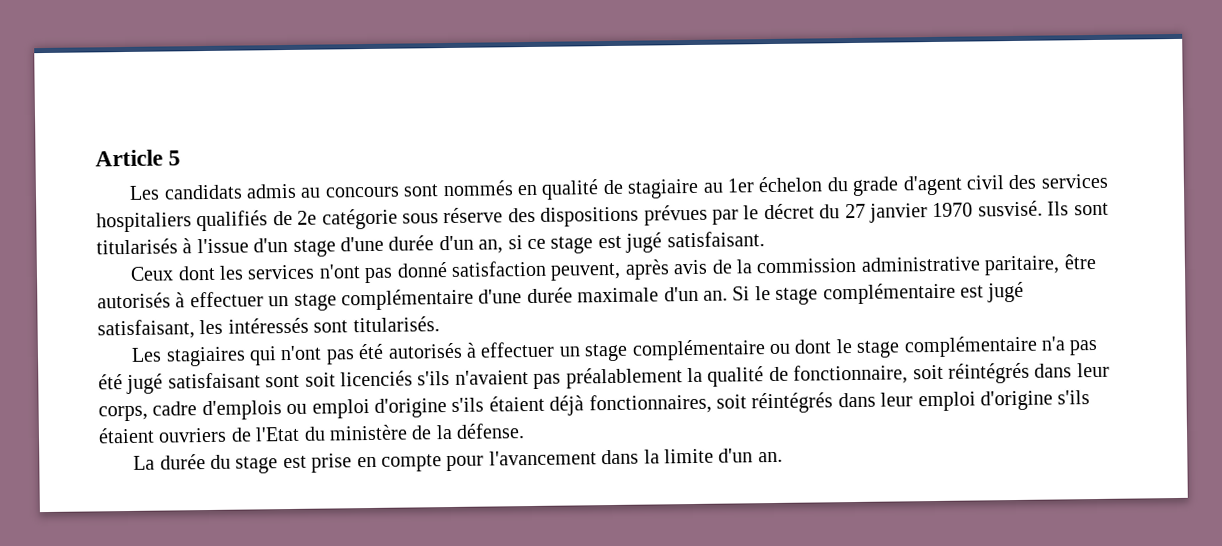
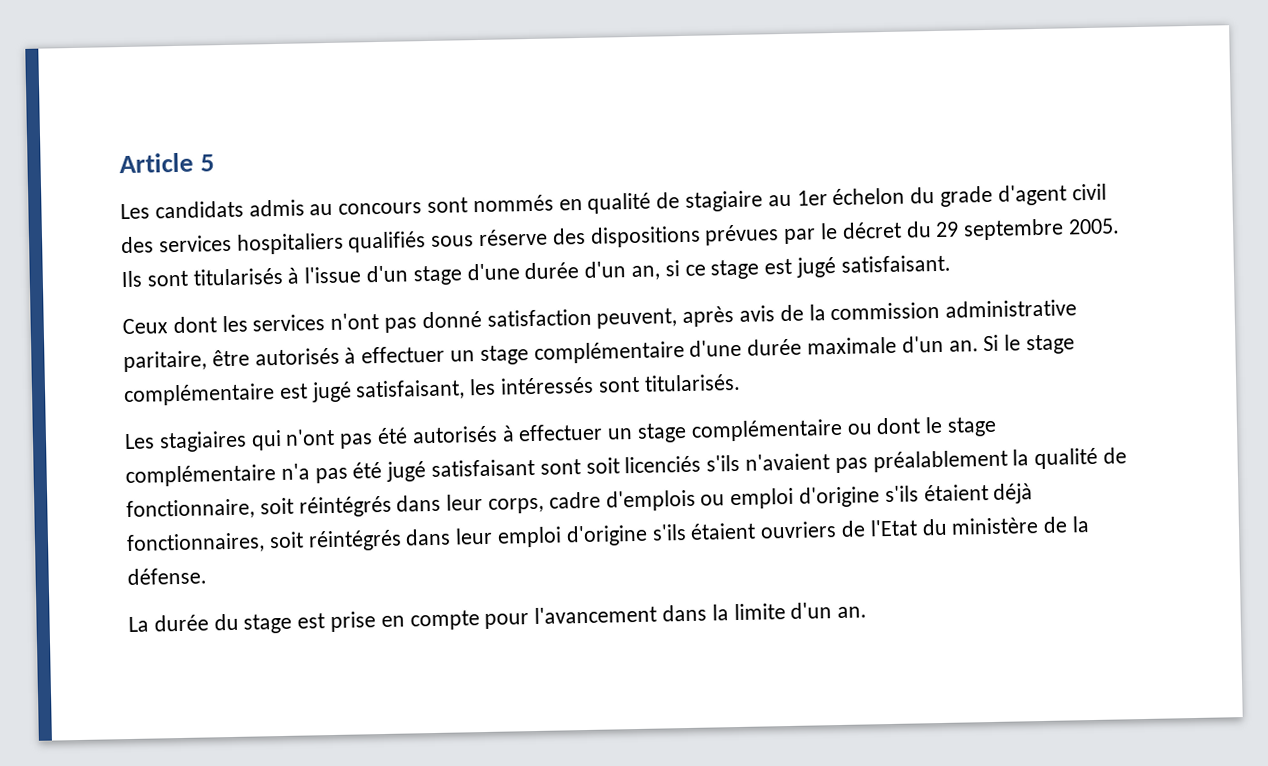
[272,208,398,230] de 2e catégorie -> (427, 242) none
[844,200,1043,223] 27 janvier 1970 susvisé. -> [935,218,1121,241] 29 septembre 2005.

